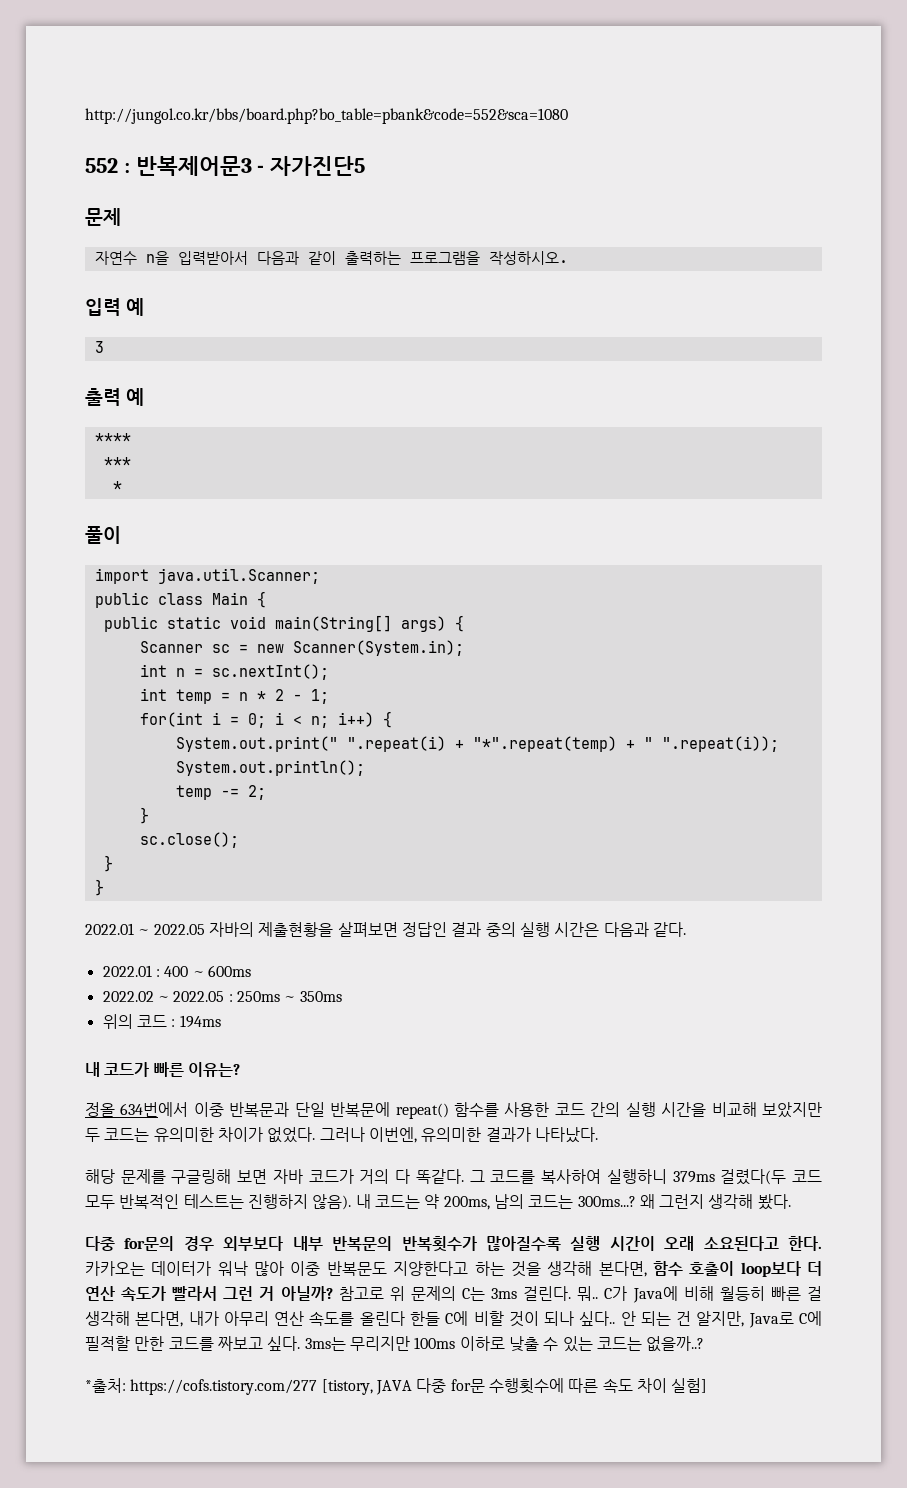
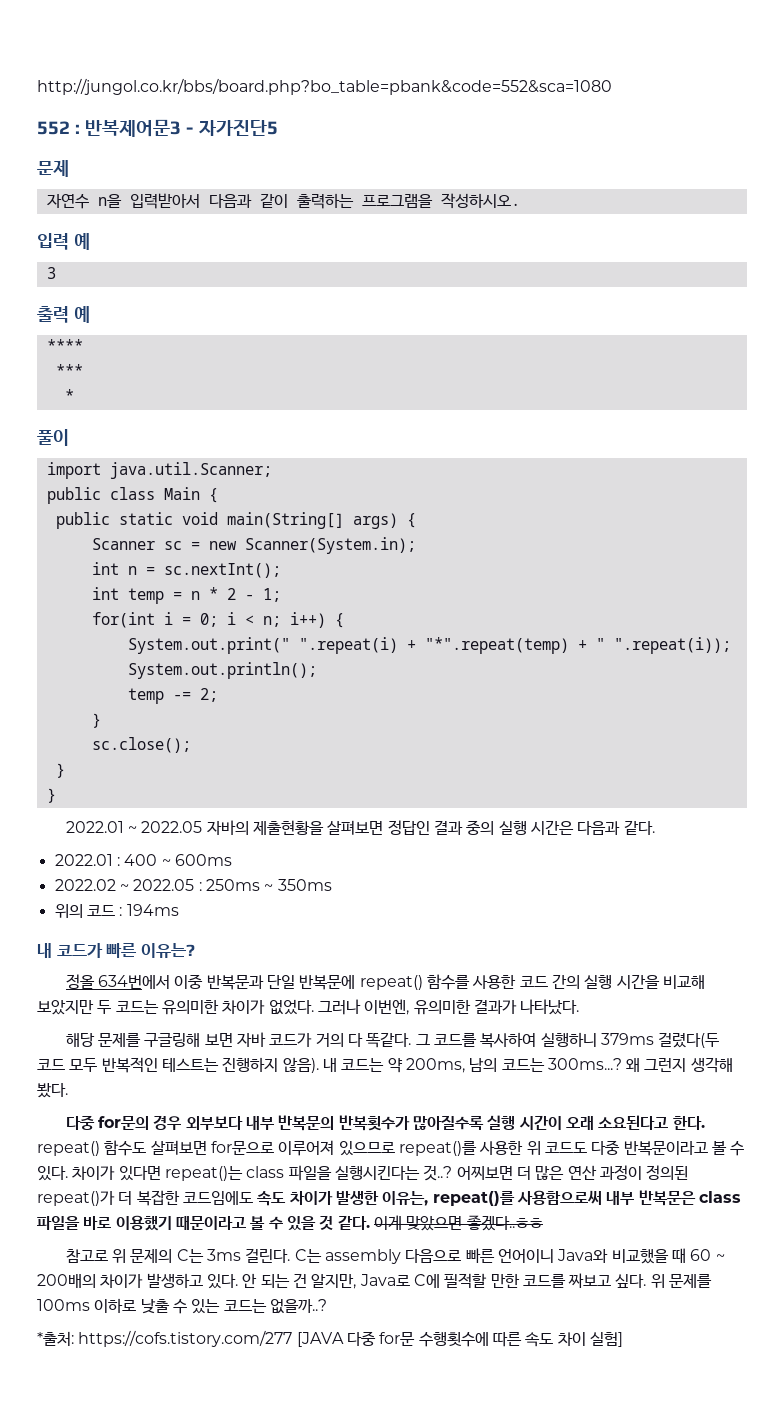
[85,1261,823,1277] [85,1286,333,1301] 카카오는 데이터가 워낙 많아 이중 반복문도 지양한다고 하는 것을 생각해 본다면, 함수 호출이 loop보다 더 연산 속도가 빨라서 그런 거 아닐까? -> [37,1140,745,1156] [37,1165,689,1181] [37,1190,741,1206] [37,1215,543,1231] repeat() 함수도 살펴보면 for문으로 이루어져 있으므로 repeat()를 사용한 위 코드도 다중 반복문이라고 볼 수 있다. 차이가 있다면 repeat()는 class 파일을 실행시킨다는 것..? 어찌보면 더 많은 연산 과정이 정의된 repeat()가 더 복잡한 코드임에도 속도 차이가 발생한 이유는, repeat()를 사용함으로써 내부 반복문은 class 파일을 바로 이용했기 때문이라고 볼 수 있을 것 같다. 이게 맞았으면 좋겠다..ㅎㅎ //
[577,1286,822,1303] [85,1311,616,1327] 뭐.. C가 Java에 비해 월등히 빠른 걸 생각해 본다면, 내가 아무리 연산 속도를 올린다 한들 C에 비할 것이 되나 싶다.. -> [294,1248,725,1264] [37,1273,238,1289] C는 assembly 다음으로 빠른 언어이니 Java와 비교했을 때 60 ~ 200배의 차이가 발생하고 있다.
[304,1336,410,1351] 3ms는 무리지만 -> [650,1274,713,1288] 위 문제를
[321,1379,412,1395] [tistory, JAVA -> [296,1332,344,1347] [JAVA

